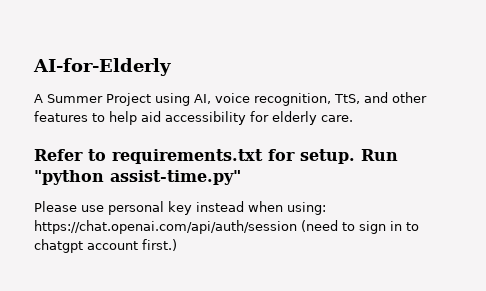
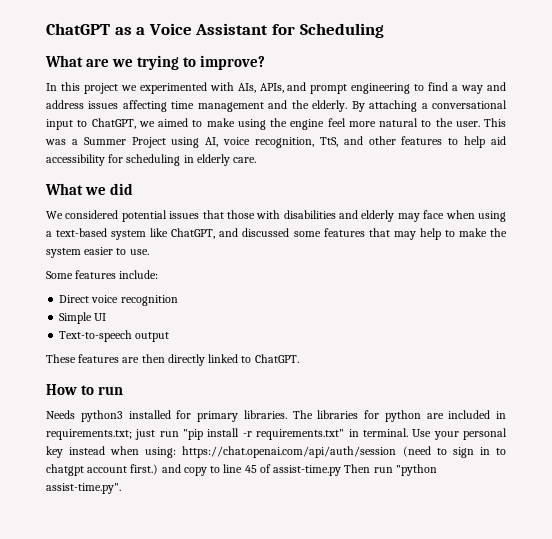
[33,58,171,76] [34,94,43,103] AI-for-Elderly // A -> [46,23,384,38] [45,55,266,70] [46,82,507,94] [46,100,507,112] [46,118,506,130] [45,139,78,145] ChatGPT as a Voice Assistant for Scheduling // What are we trying to improve? // In this project we experimented with AIs, APIs, and prompt engineering to find a way and address issues affecting time management and the elderly. By attaching a conversational input to ChatGPT, we aimed to make using the engine feel more natural to the user. This was a
(269, 116) none -> [126,154,194,166] scheduling in
[34,149,398,164] [34,170,241,185] [34,201,104,212] Refer to requirements.txt for setup. Run "python assist-time.py" // Please use -> [45,183,134,195] [46,210,506,222] [46,228,507,240] [46,247,149,258] [46,270,159,279] [59,295,178,306] [59,312,107,324] [59,330,170,342] [46,354,299,366] [46,384,124,395] [46,410,506,422] [46,428,459,440] What we did // We considered potential issues that those with disabilities and elderly may face when using a text-based system like ChatGPT, and discussed some features that may help to make the system easier to use. // Some features include: // Direct voice recognition // Simple UI // Text-to-speech output // These features are then directly linked to ChatGPT. // How to run // Needs python3 installed for primary libraries. The libraries for python are included in requirements.txt; just run "pip install -r requirements.txt" in terminal. Use your
(177, 245) none -> [161,464,437,476] [46,483,121,494] and copy to line 45 of assist-time.py Then run "python assist-time.py".

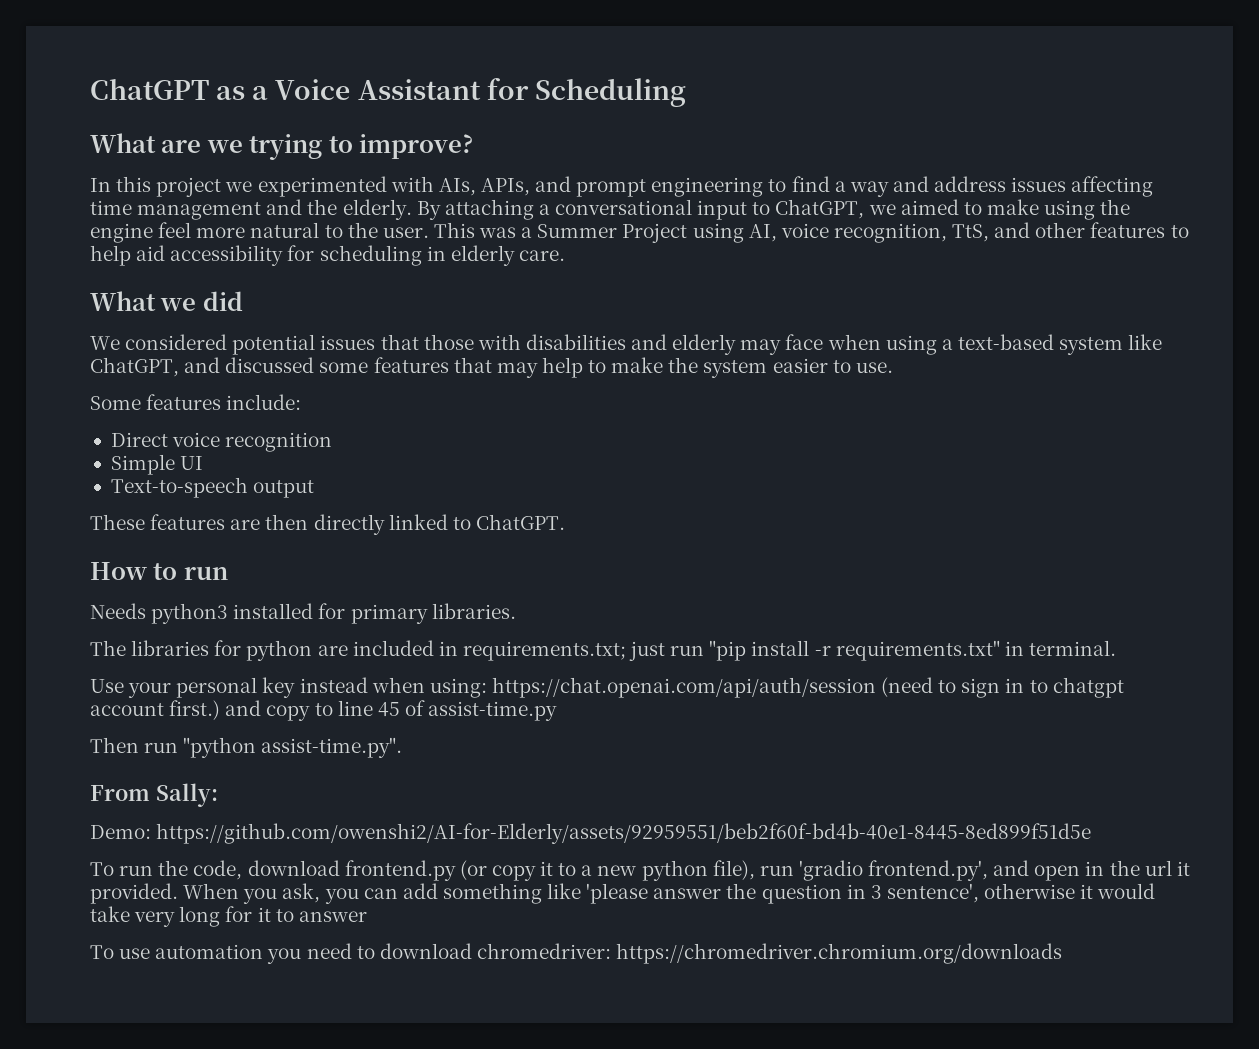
(287, 414) none -> (516, 611) //
(408, 432) none -> (1116, 648) //
(342, 470) none -> (558, 711) //
(121, 488) none -> [90,783,218,807] [90,823,1092,844] [90,860,1190,881] [90,883,1156,904] [90,906,367,927] [90,943,1063,964] // From Sally: // Demo: https://github.com/owenshi2/AI-for-Elderly/assets/92959551/beb2f60f-bd4b-40e1-8445-8ed899f51d5e // To run the code, download frontend.py (or copy it to a new python file), run 'gradio frontend.py', and open in the url it provided. When you ask, you can add something like 'please answer the question in 3 sentence', otherwise it would take very long for it to answer // To use automation you need to download chromedriver: https://chromedriver.chromium.org/downloads

